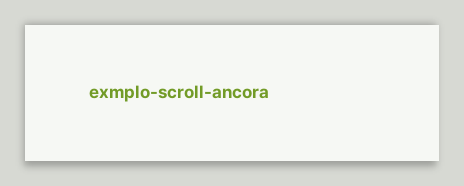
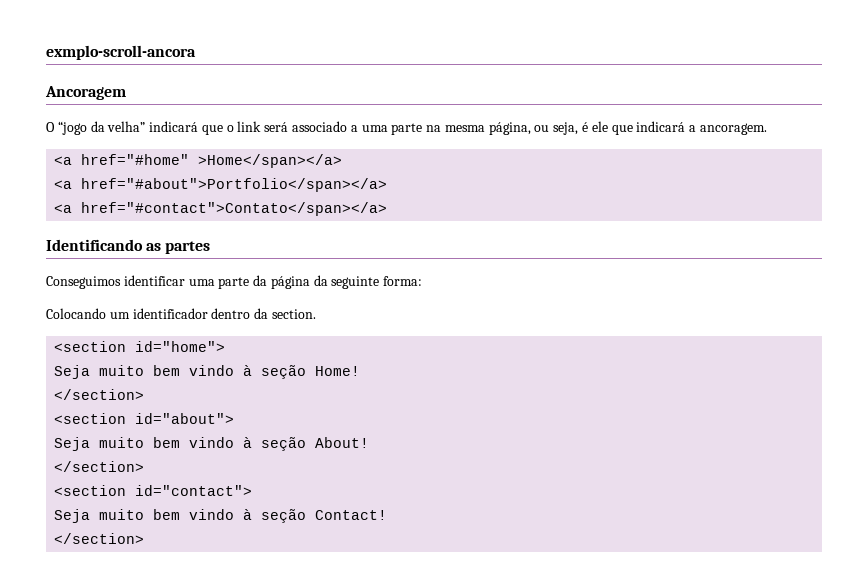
(269, 93) none -> [45,86,126,100] [46,121,767,135] [54,154,343,168] [54,178,388,192] [54,202,388,216] [46,239,211,254] [46,275,423,289] [46,308,316,319] [54,341,226,352] [54,365,361,379] [54,389,145,400] [54,413,235,424] [54,437,370,451] [54,461,145,472] [54,485,253,496] [54,509,388,523] [54,533,145,544] // Ancoragem // O “jogo da velha” indicará que o link será associado a uma parte na mesma página, ou seja, é ele que indicará a ancoragem. // <a href="#home" >Home</span></a> // <a href="#about">Portfolio</span></a> // <a href="#contact">Contato</span></a> // Identificando as partes // Conseguimos identificar uma parte da página da seguinte forma: // Colocando um identificador dentro da section. // <section id="home"> // Seja muito bem vindo à seção Home! // </section> // <section id="about"> // Seja muito bem vindo à seção About! // </section> // <section id="contact"> // Seja muito bem vindo à seção Contact! // </section>

